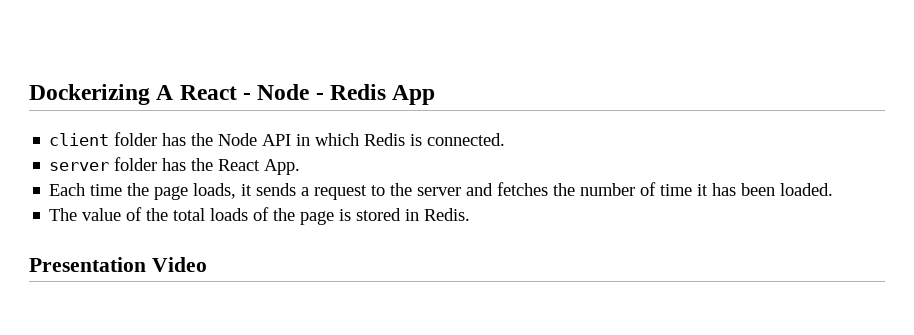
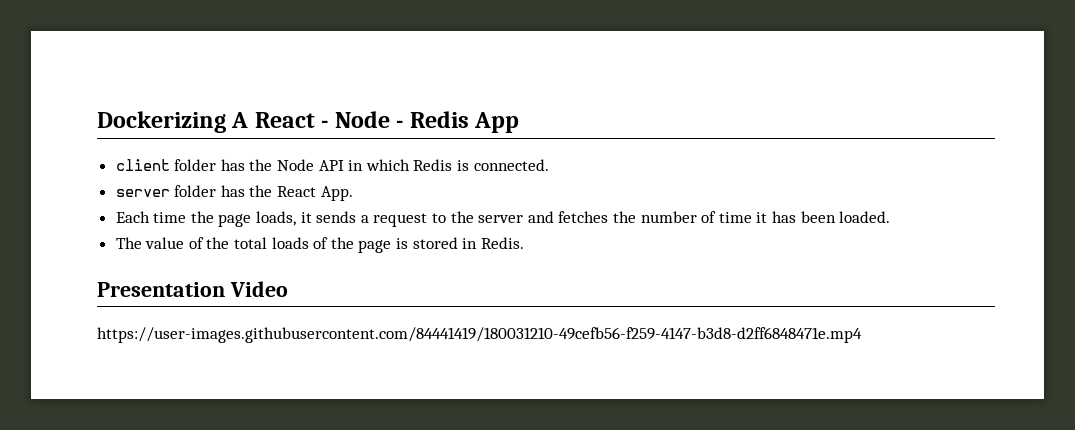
(207, 264) none -> [97,327,862,343] // https://user-images.githubusercontent.com/84441419/180031210-49cefb56-f259-4147-b3d8-d2ff6848471e.mp4

